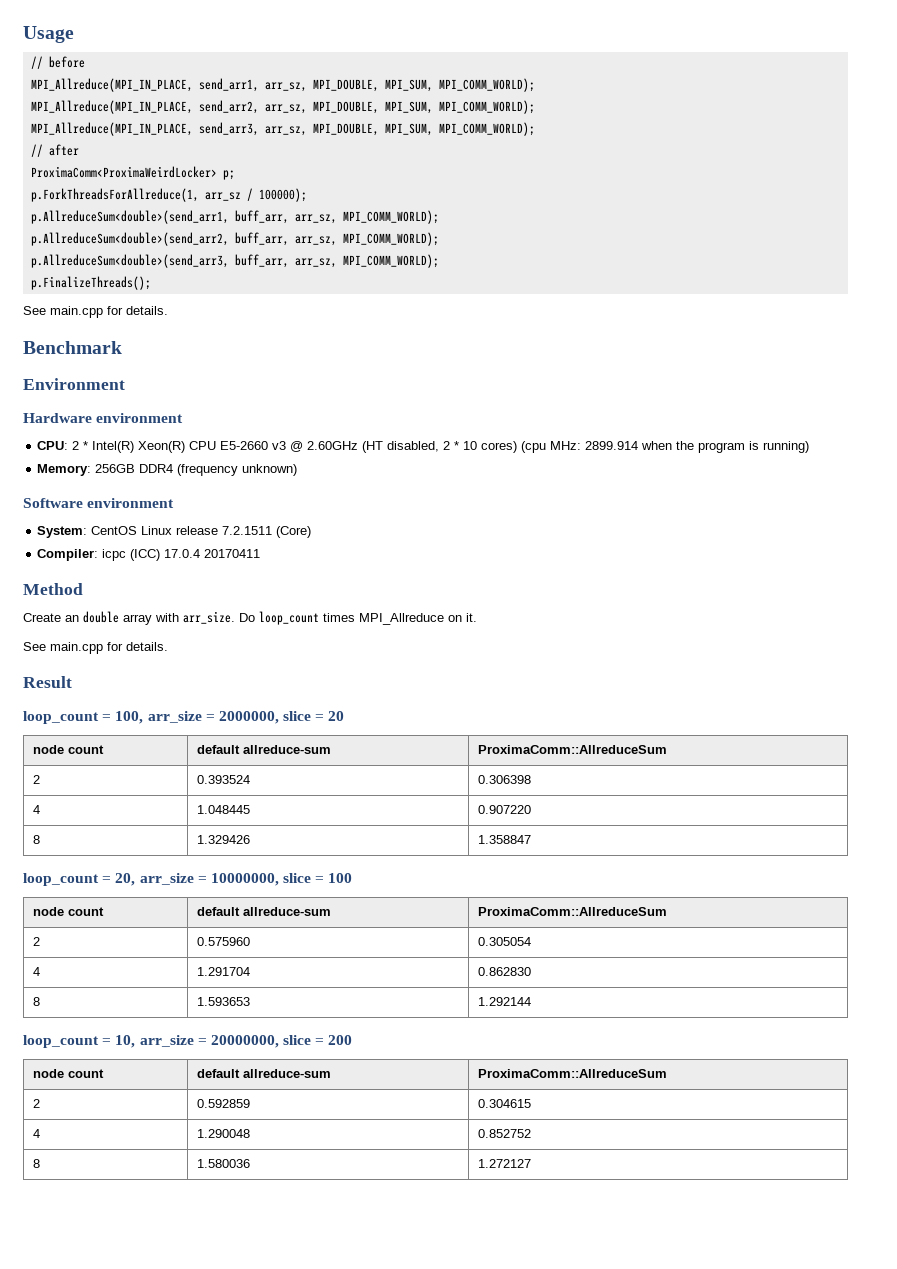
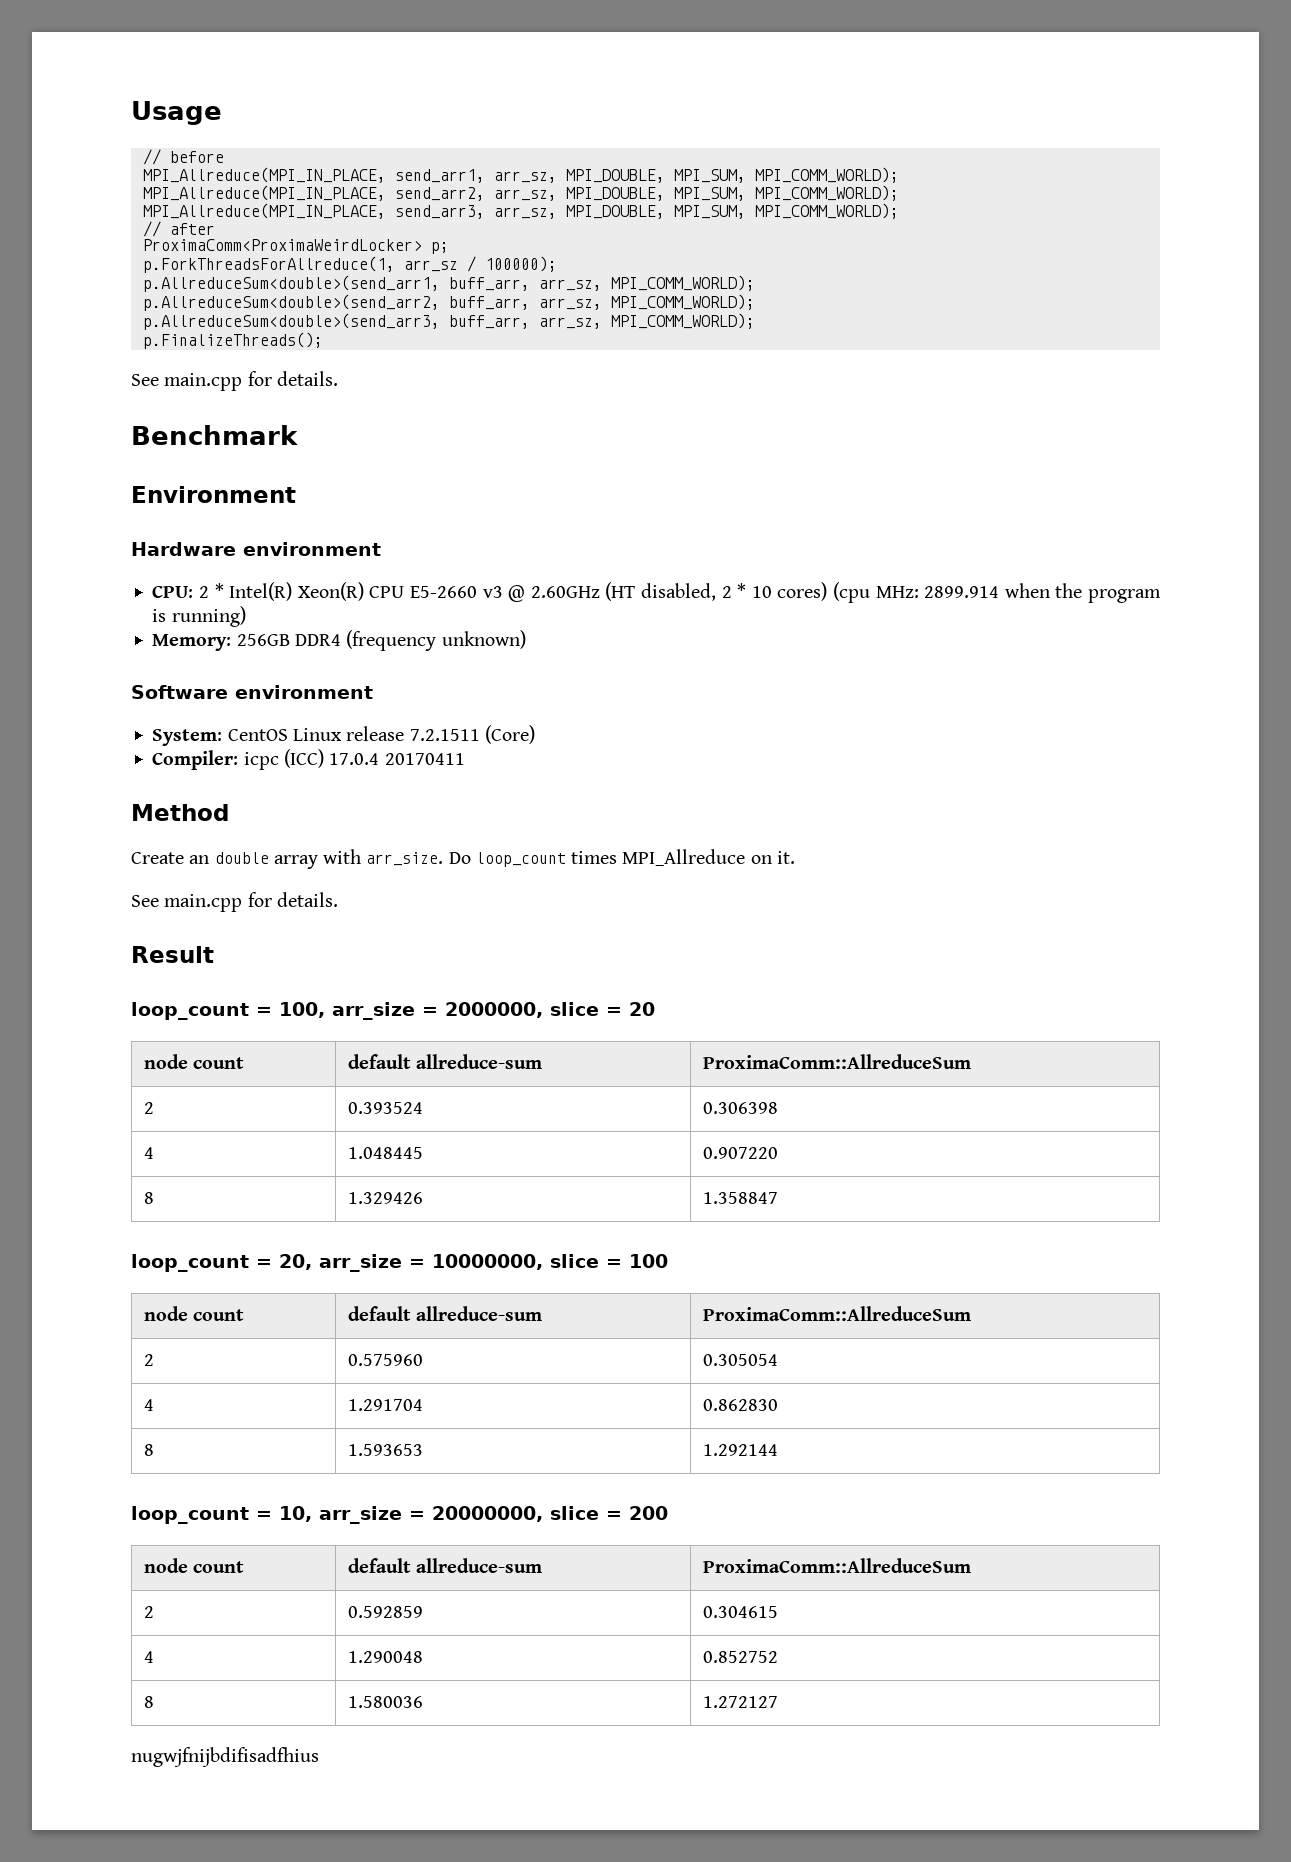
(531, 1163) none -> [131,1747,319,1767] // nugwjfnijbdifisadfhius

